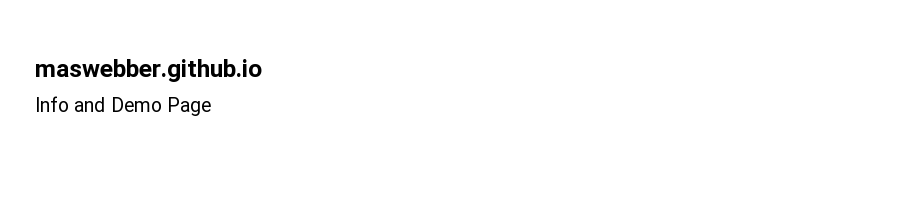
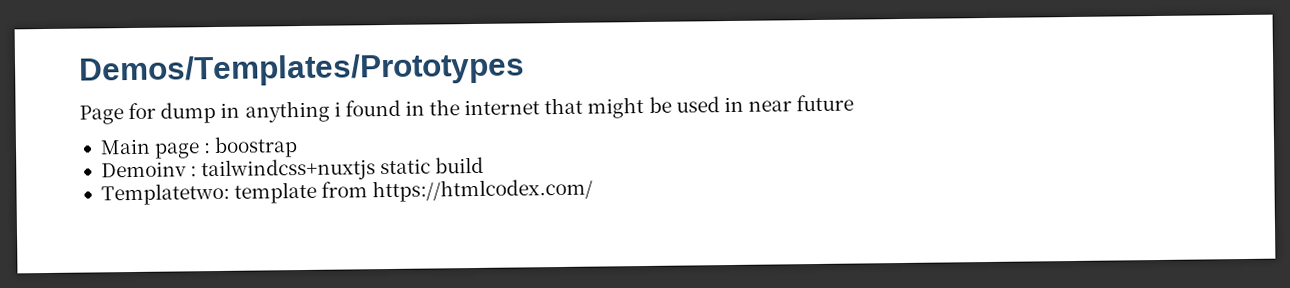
[35,59,262,82] [35,96,211,116] maswebber.github.io // Info and Demo Page -> [78,52,525,88] [79,94,855,125] [99,136,299,159] [100,156,485,182] [100,178,594,206] Demos/Templates/Prototypes // Page for dump in anything i found in the internet that might be used in near future // Main page : boostrap // Demoinv : tailwindcss+nuxtjs static build // Templatetwo: template from https://htmlcodex.com/

